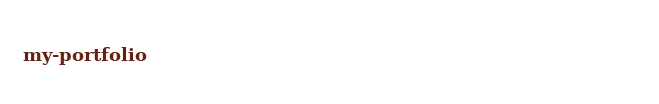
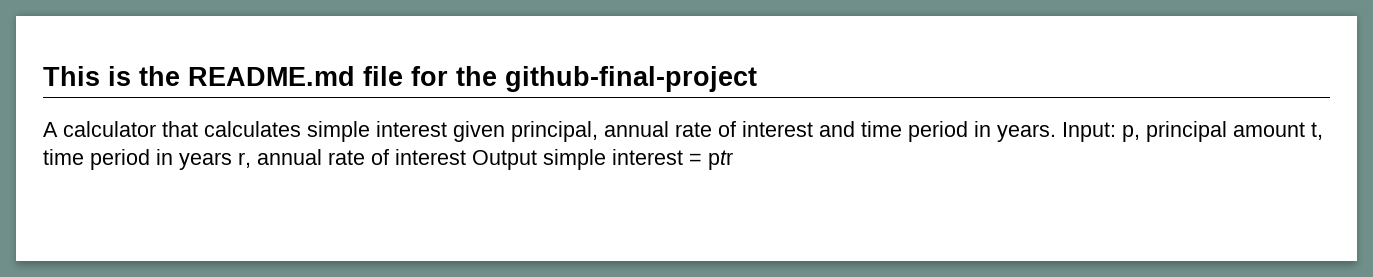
[23,47,147,65] my-portfolio -> [43,66,757,92] [43,121,1323,142] [43,149,733,170] This is the README.md file for the github-final-project // A calculator that calculates simple interest given principal, annual rate of interest and time period in years. Input: p, principal amount t, time period in years r, annual rate of interest Output simple interest = ptr

